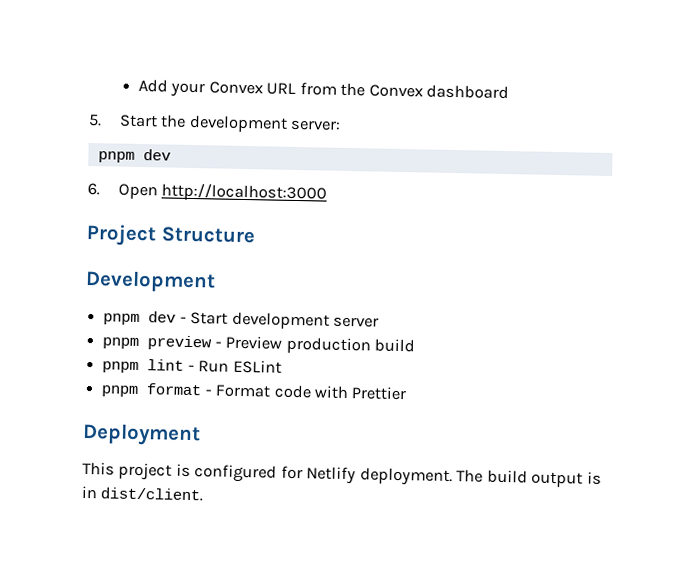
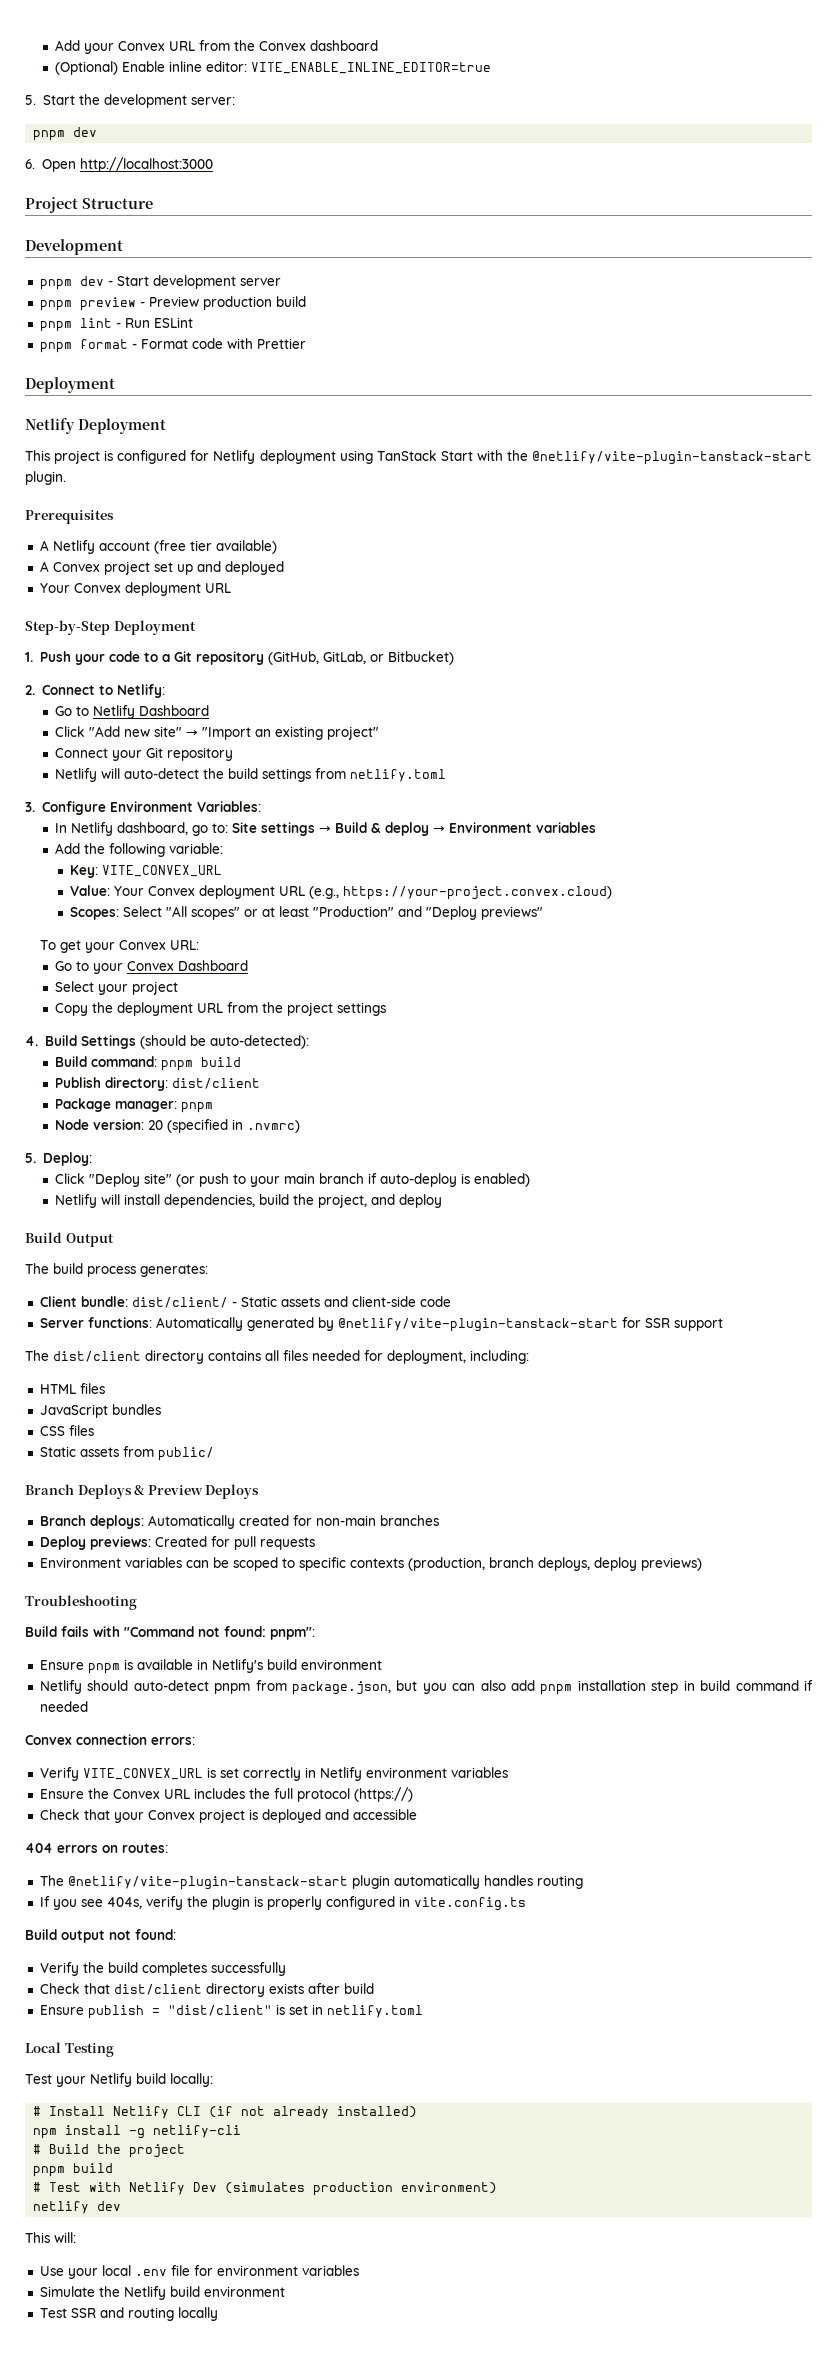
(510, 92) none -> [55,61,492,75] // (Optional) Enable inline editor: VITE_ENABLE_INLINE_EDITOR=true
(201, 434) none -> [25,418,166,434] // Netlify Deployment
[359,467,602,488] [81,485,205,502] deployment. The build output is in dist/client. -> [259,450,812,465] [25,471,66,485] [25,510,114,524] [39,540,277,554] [39,561,284,575] [39,582,231,596] [25,620,196,635] [25,651,455,665] [25,684,165,698] [55,705,210,719] [55,726,380,740] [55,747,234,761] [55,768,447,782] [25,801,261,815] [55,822,597,836] [55,843,224,857] [70,865,223,878] [70,885,613,900] [70,906,544,920] [40,940,200,953] [55,960,249,974] [55,981,179,995] [55,1002,387,1016] [25,1035,309,1049] [55,1056,242,1071] [55,1077,261,1091] [55,1098,214,1113] [55,1119,301,1133] [25,1152,92,1166] [55,1173,531,1187] [55,1194,443,1208] [25,1232,114,1247] [25,1263,208,1277] [39,1296,451,1308] [39,1317,723,1332] [25,1350,529,1364] [39,1383,105,1394] [39,1404,161,1418] [39,1425,94,1436] [39,1446,214,1461] [25,1484,260,1499] [39,1515,439,1529] [39,1536,315,1550] [39,1557,702,1571] [25,1595,137,1610] [25,1626,315,1640] [39,1659,382,1674] [39,1680,813,1695] [39,1701,88,1712] [25,1734,195,1745] [39,1767,508,1781] [39,1787,413,1802] [39,1809,417,1823] [25,1843,168,1853] [39,1875,583,1890] [39,1896,526,1911] [25,1929,176,1943] [39,1962,286,1976] [39,1983,374,1997] [39,2004,423,2019] [25,2042,114,2057] [25,2073,213,2087] [33,2106,418,2119] [33,2125,242,2139] [33,2144,186,2158] [33,2163,114,2177] [33,2182,498,2196] [33,2201,122,2214] [25,2232,76,2243] [39,2265,359,2279] [39,2286,285,2300] [39,2307,218,2321] deployment using TanStack Start with the @netlify/vite-plugin-tanstack-start plugin. // Prerequisites // A Netlify account (free tier available) // A Convex project set up and deployed // Your Convex deployment URL // Step-by-Step Deployment // 1. Push your code to a Git repository (GitHub, GitLab, or Bitbucket) // 2. Connect to Netlify: // Go to Netlify Dashboard // Click "Add new site" → "Import an existing project" // Connect your Git repository // Netlify will auto-detect the build settings from netlify.toml // 3. Configure Environment Variables: // In Netlify dashboard, go to: Site settings → Build & deploy → Environment variables // Add the following variable: // Key: VITE_CONVEX_URL // Value: Your Convex deployment URL (e.g., https://your-project.convex.cloud) // Scopes: Select "All scopes" or at least "Production" and "Deploy previews" // To get your Convex URL: // Go to your Convex Dashboard // Select your project // Copy the deployment URL from the project settings // 4. Build Settings (should be auto-detected): // Build command: pnpm build // Publish directory: dist/client // Package manager: pnpm // Node version: 20 (specified in .nvmrc) // 5. Deploy: // Click "Deploy site" (or push to your main branch if auto-deploy is enabled) // Netlify will install dependencies, build the project, and deploy // Build Output // The build process generates: // Client bundle: dist/client/ - Static assets and client-side code // Server functions: Automatically generated by @netlify/vite-plugin-tanstack-start for SSR support // The dist/client directory contains all files needed for deployment, including: // HTML files // JavaScript bundles // CSS files // Static assets from public/ // Branch Deploys & Preview Deploys // Branch deploys: Automatically created for non-main branches // Deploy previews: Created for pull requests // Environment variables can be scoped to specific contexts (production, branch deploys, deploy previews) // Troubleshooting // Build fails with "Command not found: pnpm": // Ensure pnpm is available in Netlify's build environment // Netlify should auto-detect pnpm from package.json, but you can also add pnpm installation step in build command if needed // Convex connection errors: // Verify VITE_CONVEX_URL is set correctly in Netlify environment variables // Ensure the Convex URL includes the full protocol (https://) // Check that your Convex project is deployed and accessible // 404 errors on routes: // The @netlify/vite-plugin-tanstack-start plugin automatically handles routing // If you see 404s, verify the plugin is properly configured in vite.config.ts // Build output not found: // Verify the build completes successfully // Check that dist/client directory exists after build // Ensure publish = "dist/client" is set in netlify.toml // Local Testing // Test your Netlify build locally: // # Install Netlify CLI (if not already installed) // npm install -g netlify-cli // # Build the project // pnpm build // # Test with Netlify Dev (simulates production environment) // netlify dev // This will: // Use your local .env file for environment variables // Simulate the Netlify build environment // Test SSR and routing locally

